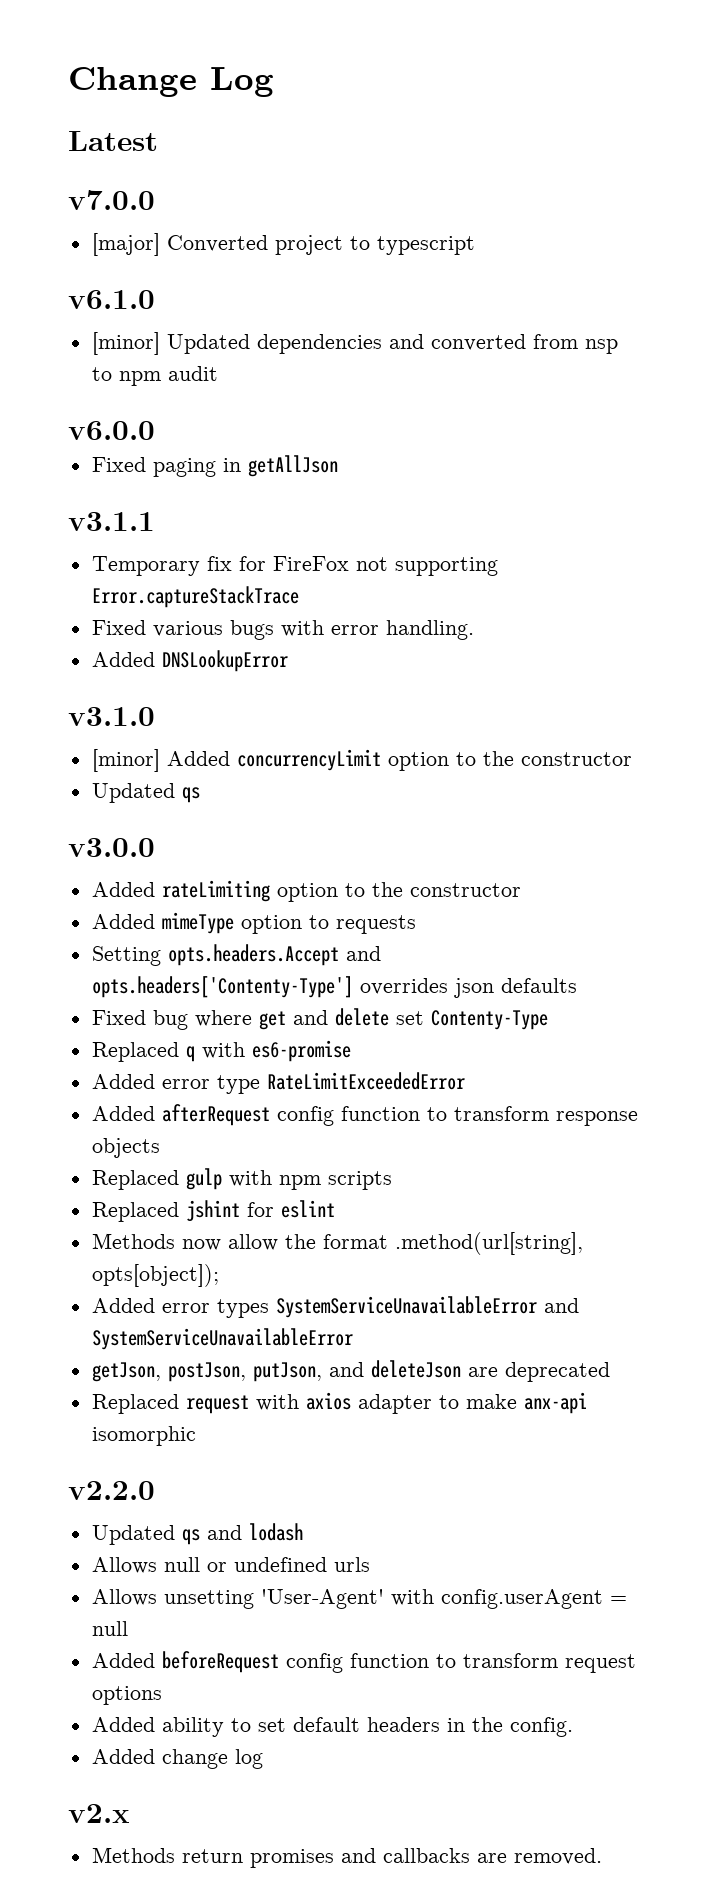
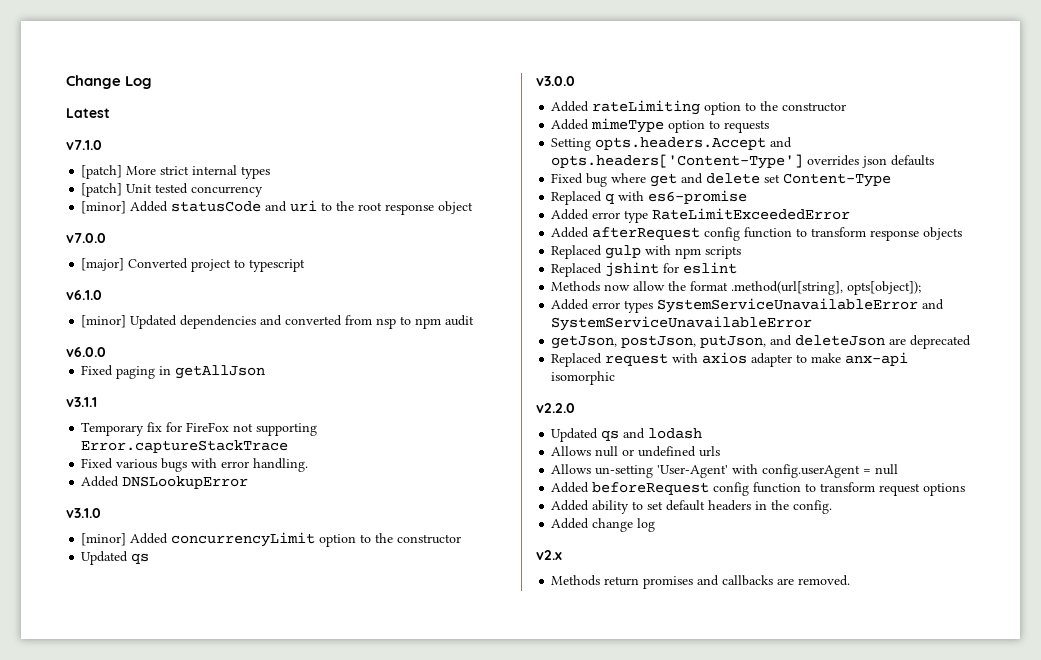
(158, 141) none -> [66,140,102,150] [81,165,271,179] [81,183,264,197] [81,200,474,215] // v7.1.0 // [patch] More strict internal types // [patch] Unit tested concurrency // [minor] Added statusCode and uri to the root response object
[91,976,353,998] opts.headers['Contenty-Type'] -> [551,154,804,169] opts.headers['Content-Type']
[430,1010,548,1030] Contenty-Type -> [783,173,892,187] Content-Type
[163,1590,254,1609] unsetting -> [595,465,654,478] un-setting

